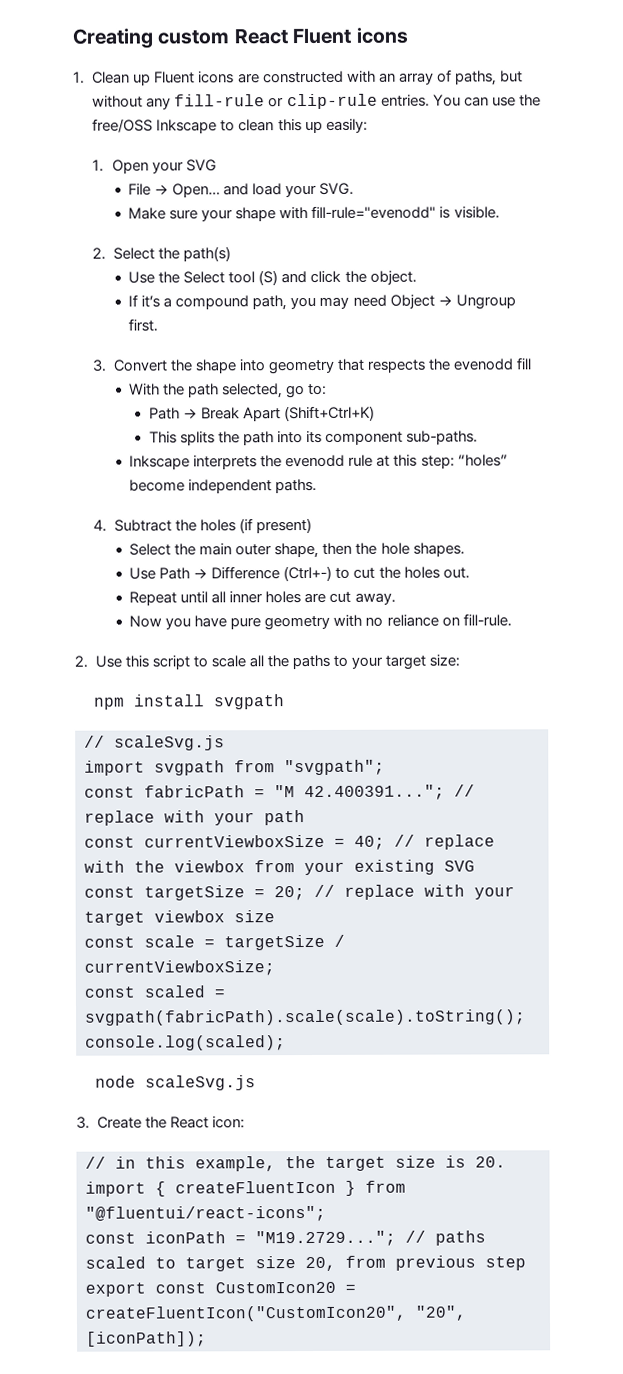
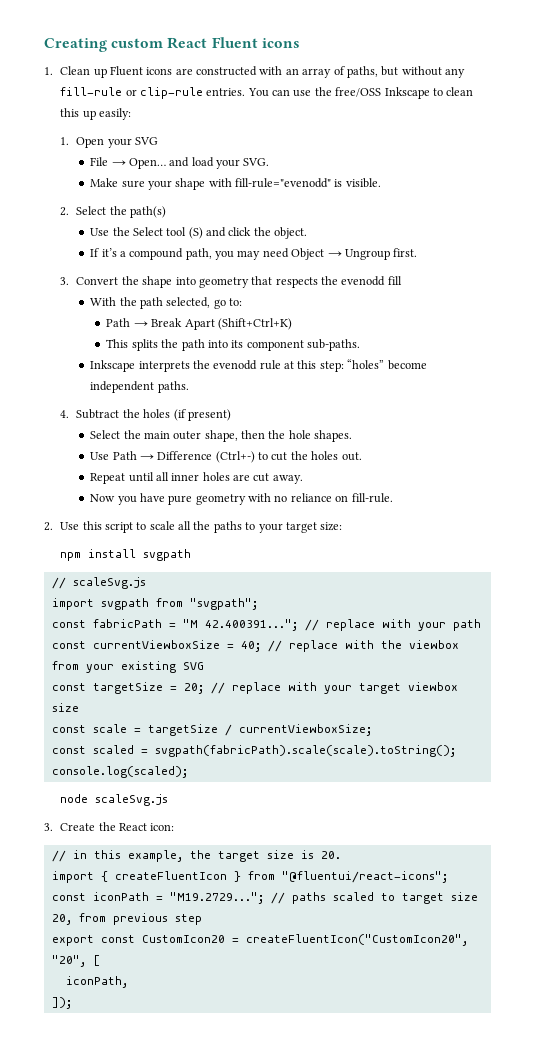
[86,1331,207,1347] [iconPath]); -> [92,955,100,966] [65,976,128,988] [51,997,72,1009] [ // iconPath, // ]);

